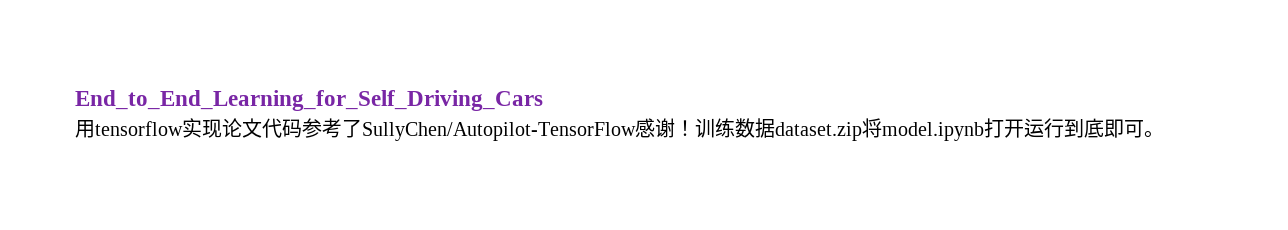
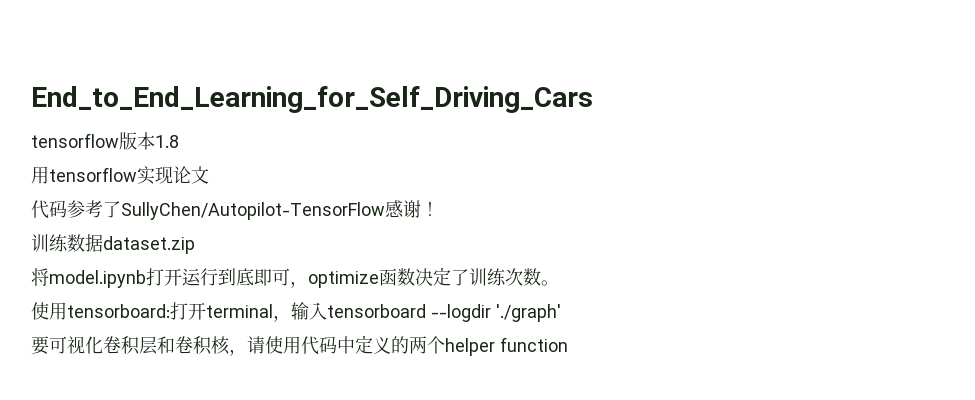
(543, 100) none -> [31,132,179,150] // tensorflow版本1.8
(262, 128) none -> (209, 175) //
(695, 128) none -> (439, 208) //
(862, 131) none -> (195, 245) //
[1144,130,1164,138] 。 -> [290,267,559,288] [31,302,561,322] [31,335,568,356] ，optimize函数决定了训练次数。 // 使用tensorboard:打开terminal，输入tensorboard --logdir './graph' // 要可视化卷积层和卷积核，请使用代码中定义的两个helper function

